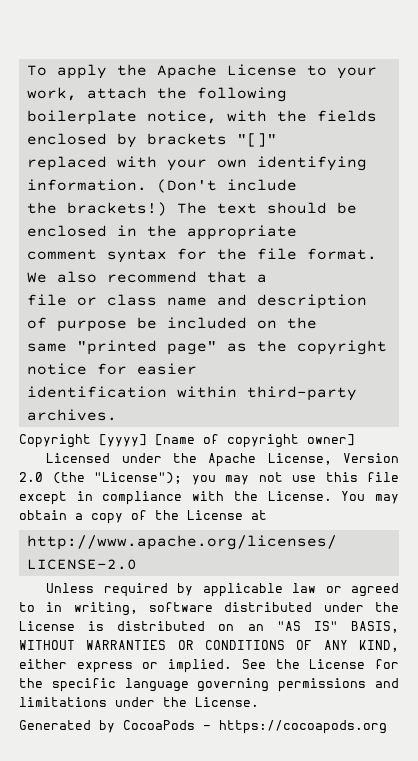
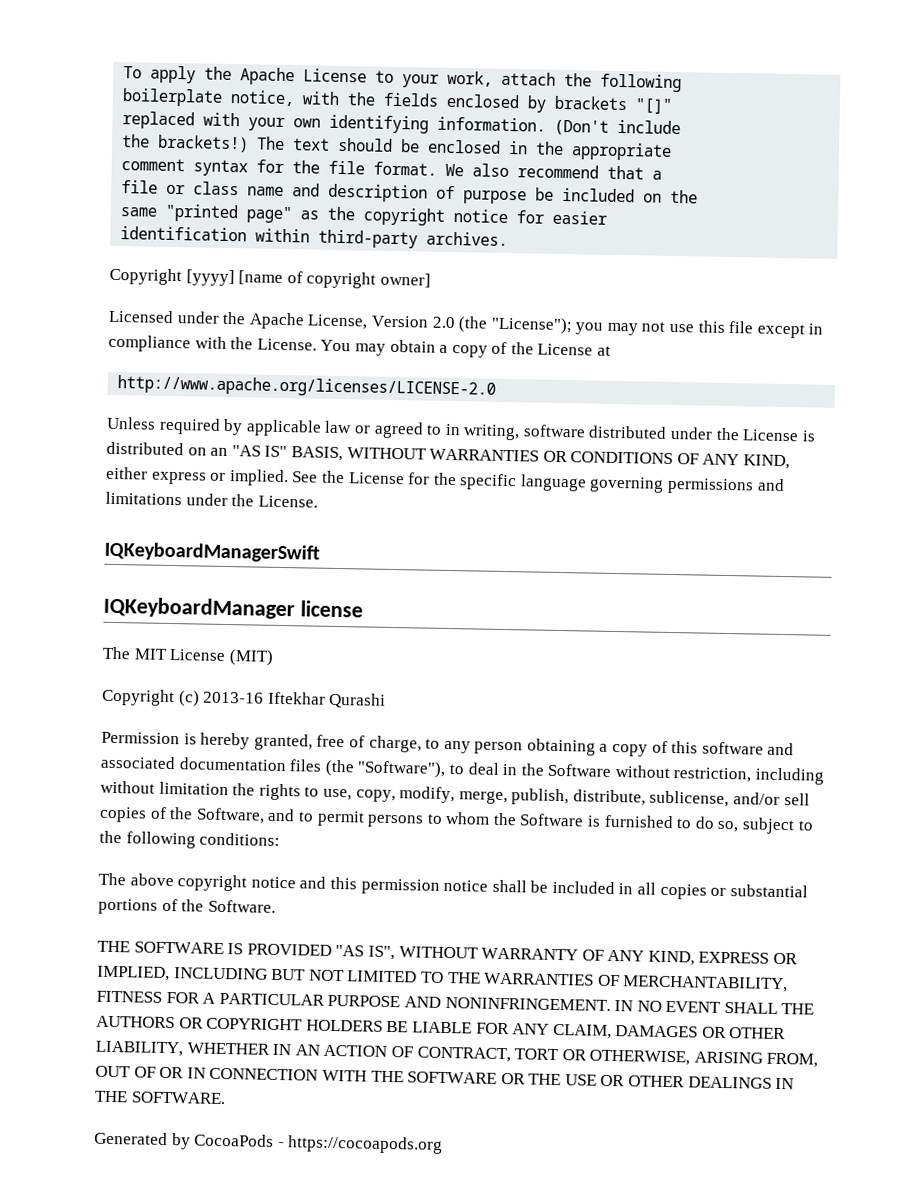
(259, 702) none -> [104,541,320,563] [103,596,363,620] [102,646,274,666] [101,688,387,709] [101,731,795,757] [100,755,825,785] [100,780,810,808] [99,806,814,835] [99,830,281,849] [98,872,808,900] [98,898,276,915] [97,940,799,966] [97,965,789,993] [96,990,815,1015] [96,1015,787,1040] [95,1040,819,1068] [95,1065,795,1090] [94,1090,226,1105] // IQKeyboardManagerSwift // IQKeyboardManager license // The MIT License (MIT) // Copyright (c) 2013-16 Iftekhar Qurashi // Permission is hereby granted, free of charge, to any person obtaining a copy of this software and associated documentation files (the "Software"), to deal in the Software without restriction, including without limitation the rights to use, copy, modify, merge, publish, distribute, sublicense, and/or sell copies of the Software, and to permit persons to whom the Software is furnished to do so, subject to the following conditions: // The above copyright notice and this permission notice shall be included in all copies or substantial portions of the Software. // THE SOFTWARE IS PROVIDED "AS IS", WITHOUT WARRANTY OF ANY KIND, EXPRESS OR IMPLIED, INCLUDING BUT NOT LIMITED TO THE WARRANTIES OF MERCHANTABILITY, FITNESS FOR A PARTICULAR PURPOSE AND NONINFRINGEMENT. IN NO EVENT SHALL THE AUTHORS OR COPYRIGHT HOLDERS BE LIABLE FOR ANY CLAIM, DAMAGES OR OTHER LIABILITY, WHETHER IN AN ACTION OF CONTRACT, TORT OR OTHERWISE, ARISING FROM, OUT OF OR IN CONNECTION WITH THE SOFTWARE OR THE USE OR OTHER DEALINGS IN THE SOFTWARE.

